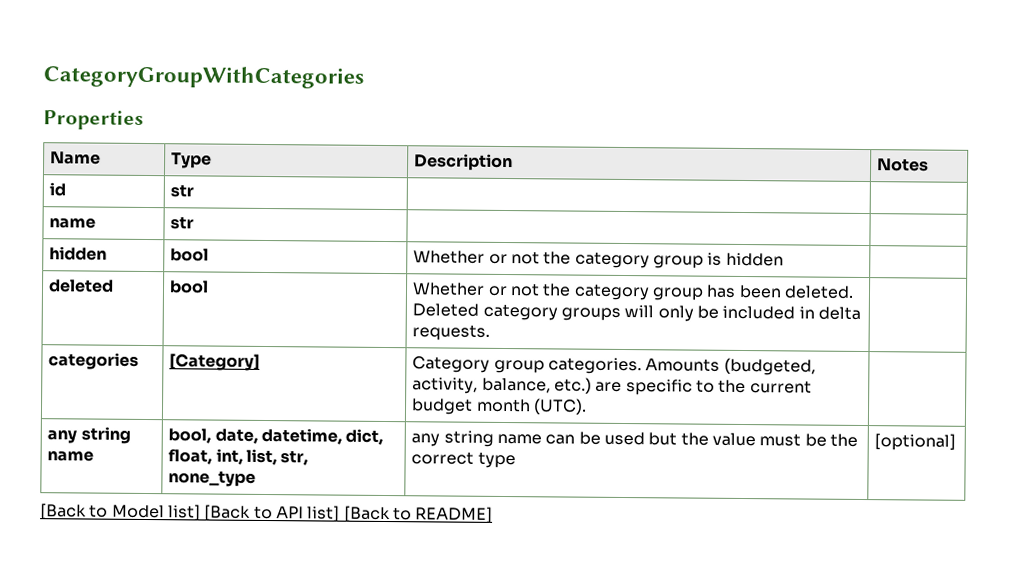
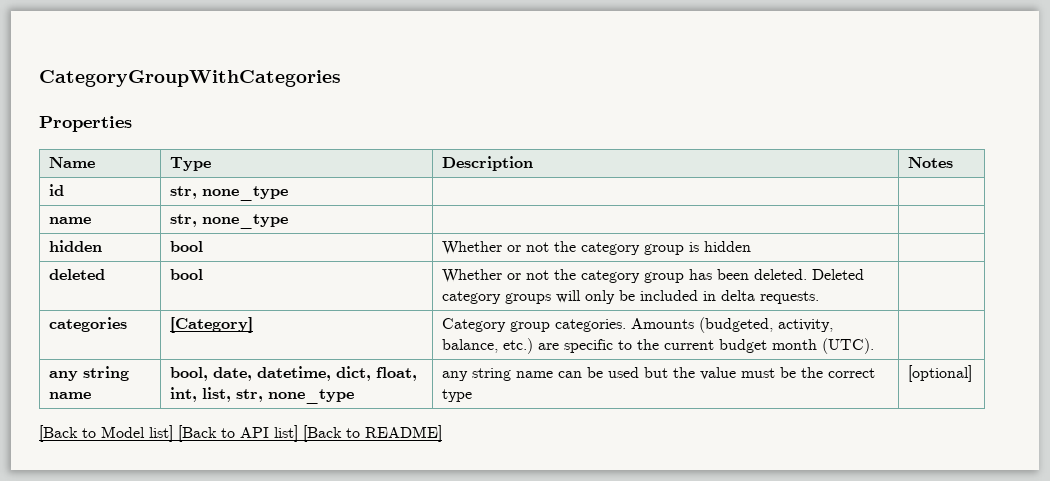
[170,184,195,198] [49,217,97,229] [170,216,195,230] str | | // name | str -> [170,186,289,201] [49,217,92,224] [170,214,289,229] str, none_type | | // name | str, none_type

